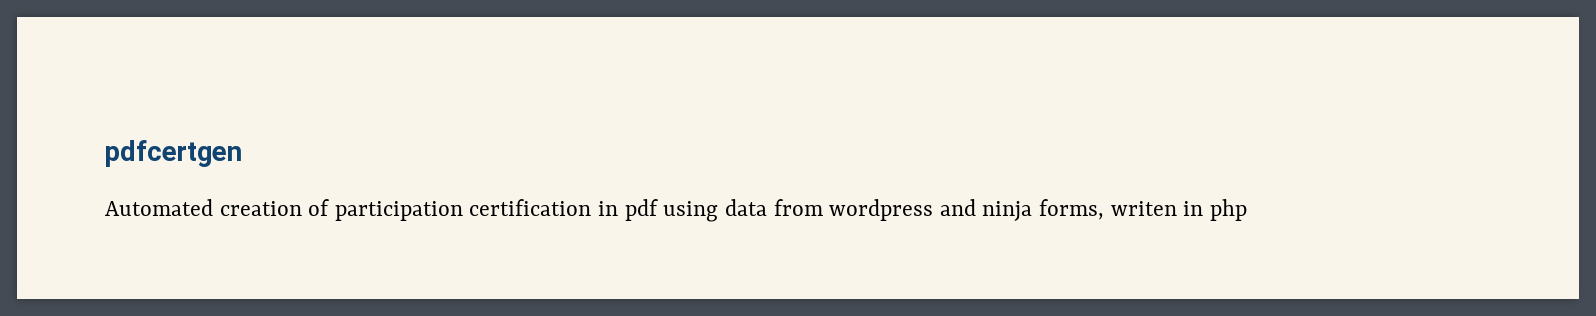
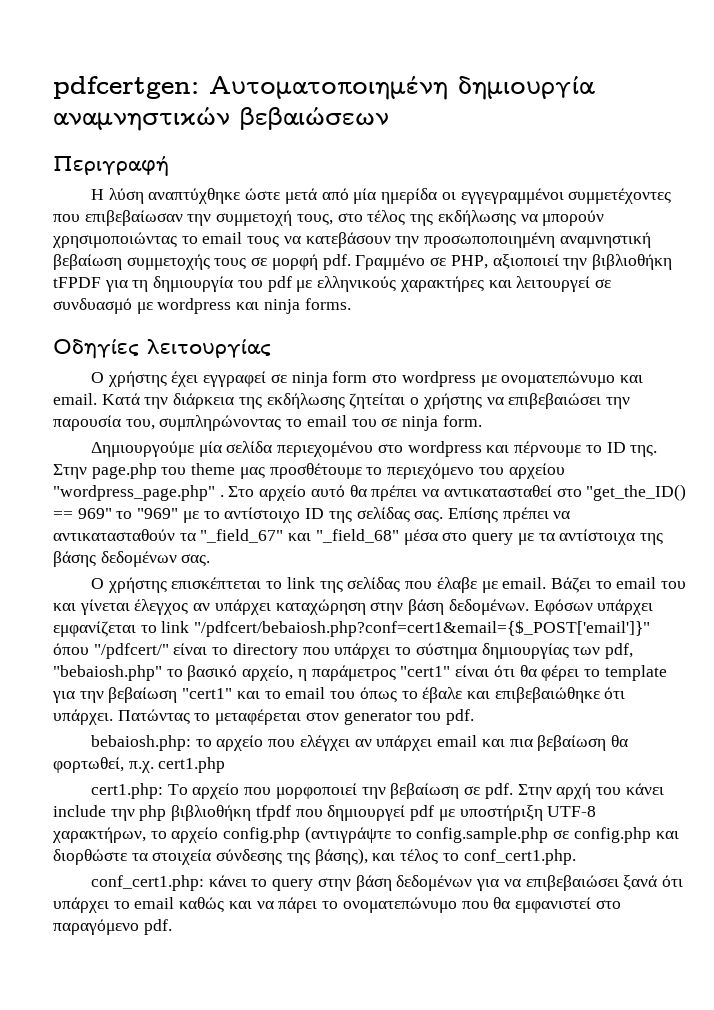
[105,140,242,167] [105,199,1247,222] pdfcertgen // Automated creation of participation certification in pdf using data from wordpress and ninja forms, writen in php -> [53,76,595,100] [53,107,389,131] [53,156,169,177] [91,188,672,204] [53,210,605,226] [52,232,651,248] [53,254,672,270] [53,276,611,292] [53,298,351,314] [53,339,271,359] [91,371,643,387] [53,393,630,409] [53,415,482,431] [91,441,658,457] [53,463,565,479] [53,484,687,501] [53,507,571,523] [53,529,663,545] [53,551,211,567] [91,577,687,593] [53,599,654,615] [53,620,651,637] [53,643,633,659] [53,665,667,681] [52,687,626,703] [53,709,475,725] [91,735,628,751] [53,757,226,773] [91,783,664,799] [53,805,597,821] [52,826,679,843] [53,848,576,865] [91,875,683,891] [53,897,621,913] [53,919,172,935] pdfcertgen: Αυτοματοποιημένη δημιουργία αναμνηστικών βεβαιώσεων // Περιγραφή // Η λύση αναπτύχθηκε ώστε μετά από μία ημερίδα οι εγγεγραμμένοι συμμετέχοντες που επιβεβαίωσαν την συμμετοχή τους, στο τέλος της εκδήλωσης να μπορούν χρησιμοποιώντας το email τους να κατεβάσουν την προσωποποιημένη αναμνηστική βεβαίωση συμμετοχής τους σε μορφή pdf. Γραμμένο σε PHP, αξιοποιεί την βιβλιοθήκη tFPDF για τη δημιουργία του pdf με ελληνικούς χαρακτήρες και λειτουργεί σε συνδυασμό με wordpress και ninja forms. // Οδηγίες λειτουργίας // Ο χρήστης έχει εγγραφεί σε ninja form στο wordpress με ονοματεπώνυμο και email. Κατά την διάρκεια της εκδήλωσης ζητείται ο χρήστης να επιβεβαιώσει την παρουσία του, συμπληρώνοντας το email του σε ninja form. // Δημιουργούμε μία σελίδα περιεχομένου στο wordpress και πέρνουμε το ID της. Στην page.php του theme μας προσθέτουμε το περιεχόμενο του αρχείου "wordpress_page.php" . Στο αρχείο αυτό θα πρέπει να αντικατασταθεί στο "get_the_ID() == 969" το "969" με το αντίστοιχο ID της σελίδας σας. Επίσης πρέπει να αντικατασταθούν τα "_field_67" και "_field_68" μέσα στο query με τα αντίστοιχα της βάσης δεδομένων σας. // Ο χρήστης επισκέπτεται το link της σελίδας που έλαβε με email. Βάζει το email του και γίνεται έλεγχος αν υπάρχει καταχώρηση στην βάση δεδομένων. Εφόσων υπάρχει εμφανίζεται το link "/pdfcert/bebaiosh.php?conf=cert1&email={$_POST['email']}" όπου "/pdfcert/" είναι το directory που υπάρχει το σύστημα δημιουργίας των pdf, "bebaiosh.php" το βασικό αρχείο, η παράμετρος "cert1" είναι ότι θα φέρει το template για την βεβαίωση "cert1" και το email του όπως το έβαλε και επιβεβαιώθηκε ότι υπάρχει. Πατώντας το μεταφέρεται στον generator του pdf. // bebaiosh.php: το αρχείο που ελέγχει αν υπάρχει email και πια βεβαίωση θα φορτωθεί, π.χ. cert1.php // cert1.php: Το αρχείο που μορφοποιεί την βεβαίωση σε pdf. Στην αρχή του κάνει include την php βιβλιοθήκη tfpdf που δημιουργεί pdf με υποστήριξη UTF-8 χαρακτήρων, το αρχείο config.php (αντιγράψτε το config.sample.php σε config.php και διορθώστε τα στοιχεία σύνδεσης της βάσης), και τέλος το conf_cert1.php. // conf_cert1.php: κάνει το query στην βάση δεδομένων για να επιβεβαιώσει ξανά ότι υπάρχει το email καθώς και να πάρει το ονοματεπώνυμο που θα εμφανιστεί στο παραγόμενο pdf.

